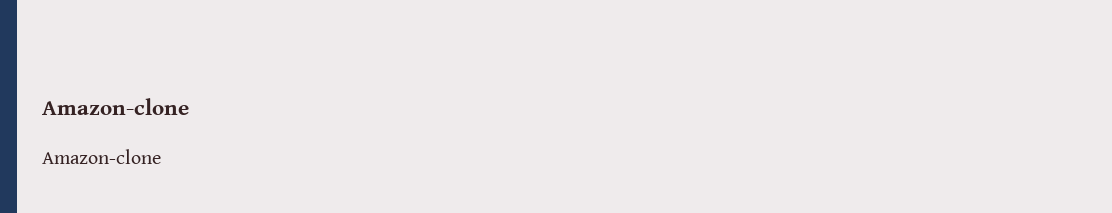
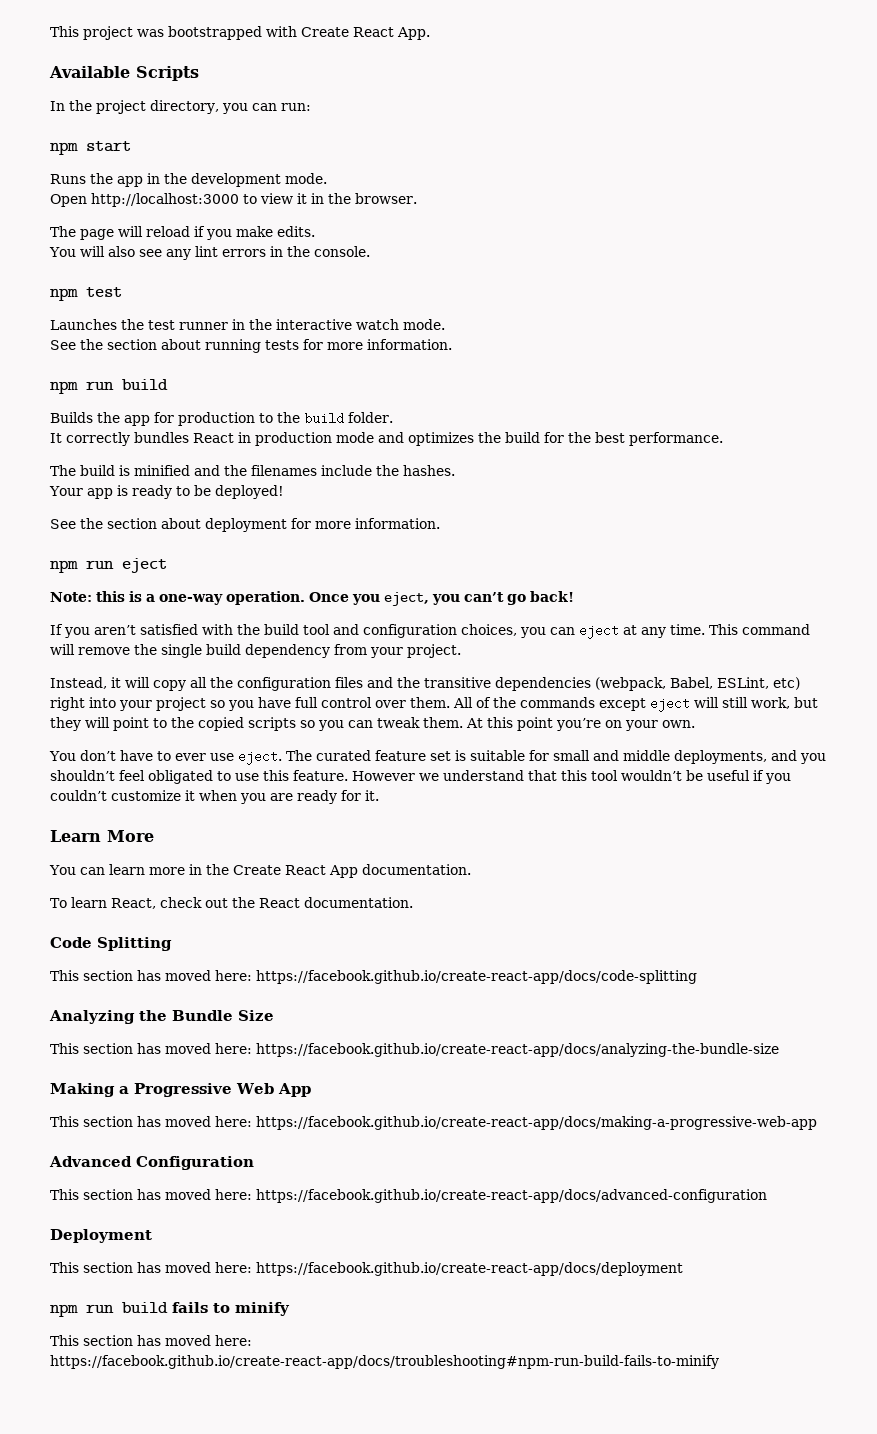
[42,98,189,115] [42,149,161,164] Amazon-clone // Amazon-clone -> [50,26,430,40] [49,66,199,81] [50,100,311,114] [50,141,131,155] [50,173,327,187] [50,193,417,207] [50,226,315,240] [49,246,370,260] [50,287,122,301] [50,319,445,330] [50,339,452,353] [50,379,168,394] [50,412,393,426] [50,432,723,446] [50,465,455,476] [49,485,284,499] [50,518,440,532] [50,558,167,573] [50,591,574,606] [50,624,810,639] [50,644,461,658] [50,677,800,691] [50,697,818,712] [50,717,695,731] [49,750,826,765] [50,770,791,784] [50,790,379,804] [50,830,154,842] [49,864,471,878] [50,897,413,909] [50,937,172,951] [50,970,697,984] [49,1010,274,1024] [50,1043,779,1057] [50,1083,311,1097] [50,1116,817,1130] [49,1156,254,1170] [50,1189,767,1203] [50,1229,152,1243] [50,1262,683,1276] [50,1302,290,1317] [50,1335,252,1346] [50,1355,719,1369] This project was bootstrapped with Create React App. // Available Scripts // In the project directory, you can run: // npm start // Runs the app in the development mode. // Open http://localhost:3000 to view it in the browser. // The page will reload if you make edits. // You will also see any lint errors in the console. // npm test // Launches the test runner in the interactive watch mode. // See the section about running tests for more information. // npm run build // Builds the app for production to the build folder. // It correctly bundles React in production mode and optimizes the build for the best performance. // The build is minified and the filenames include the hashes. // Your app is ready to be deployed! // See the section about deployment for more information. // npm run eject // Note: this is a one-way operation. Once you eject, you can’t go back! // If you aren’t satisfied with the build tool and configuration choices, you can eject at any time. This command will remove the single build dependency from your project. // Instead, it will copy all the configuration files and the transitive dependencies (webpack, Babel, ESLint, etc) right into your project so you have full control over them. All of the commands except eject will still work, but they will point to the copied scripts so you can tweak them. At this point you’re on your own. // You don’t have to ever use eject. The curated feature set is suitable for small and middle deployments, and you shouldn’t feel obligated to use this feature. However we understand that this tool wouldn’t be useful if you couldn’t customize it when you are ready for it. // Learn More // You can learn more in the Create React App documentation. // To learn React, check out the React documentation. // Code Splitting // This section has moved here: https://facebook.github.io/create-react-app/docs/code-splitting // Analyzing the Bundle Size // This section has moved here: https://facebook.github.io/create-react-app/docs/analyzing-the-bundle-size // Making a Progressive Web App // This section has moved here: https://facebook.github.io/create-react-app/docs/making-a-progressive-web-app // Advanced Configuration // This section has moved here: https://facebook.github.io/create-react-app/docs/advanced-configuration // Deployment // This section has moved here: https://facebook.github.io/create-react-app/docs/deployment // npm run build fails to minify // This section has moved here: https://facebook.github.io/create-react-app/docs/troubleshooting#npm-run-build-fails-to-minify

